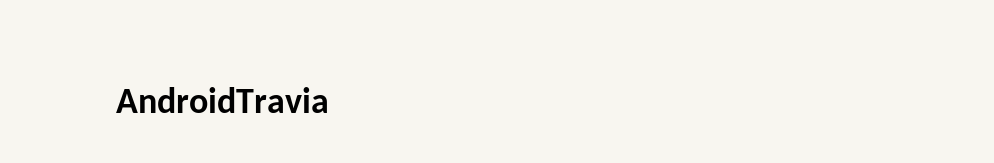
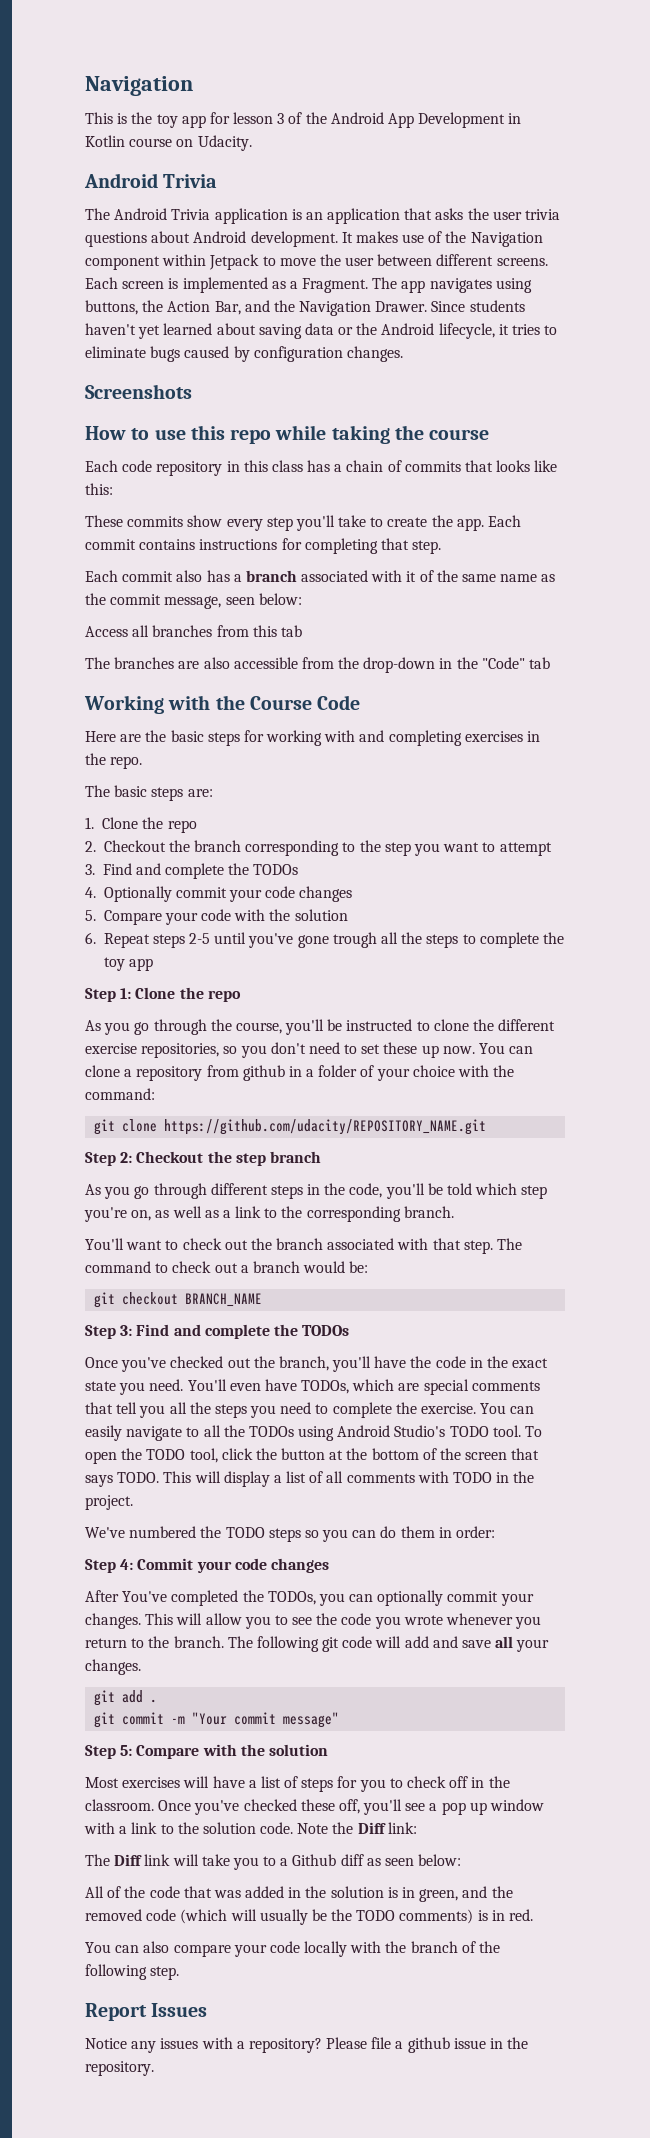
[116,87,329,113] AndroidTravia -> [85,76,193,96] [85,112,522,128] [85,135,252,151] [84,173,218,188] [85,208,561,224] [85,231,543,247] [85,254,548,270] [85,277,532,293] [85,300,525,316] [85,323,558,339] [85,346,403,362] [85,384,192,399] [85,425,490,444] [85,460,558,476] [85,483,113,495] [85,515,522,531] [85,538,442,554] [85,570,556,582] [85,593,302,609] [85,625,302,637] [85,657,551,673] [84,695,361,714] [85,730,541,746] [85,753,143,769] [85,785,213,801] [85,817,197,833] [85,840,552,856] [85,863,299,879] [85,886,353,902] [85,909,348,925] [85,932,564,948] [103,957,153,971] [85,987,241,1002] [85,1019,556,1035] [85,1042,534,1058] [85,1065,515,1081] [85,1088,155,1100] [94,1119,487,1135] [85,1151,321,1166] [85,1183,548,1199] [84,1206,454,1222] [85,1238,523,1254] [85,1261,369,1273] [94,1292,263,1308] [85,1324,350,1339] [85,1356,549,1372] [85,1379,540,1395] [85,1402,535,1418] [85,1425,543,1441] [85,1448,540,1464] [85,1471,535,1487] [85,1495,133,1510] [85,1526,496,1542] [85,1558,329,1573] [85,1590,534,1606] [85,1613,542,1629] [85,1636,550,1652] [85,1659,141,1675] [94,1690,158,1706] [94,1712,340,1728] [85,1744,328,1759] [85,1776,510,1792] [85,1799,545,1815] [84,1822,417,1834] [85,1854,462,1870] [85,1886,513,1902] [85,1909,534,1925] [85,1941,501,1957] [85,1964,180,1980] [85,2003,208,2021] [85,2037,529,2053] [85,2061,154,2076] Navigation // This is the toy app for lesson 3 of the Android App Development in Kotlin course on Udacity. // Android Trivia // The Android Trivia application is an application that asks the user trivia questions about Android development. It makes use of the Navigation component within Jetpack to move the user between different screens. Each screen is implemented as a Fragment. The app navigates using buttons, the Action Bar, and the Navigation Drawer. Since students haven't yet learned about saving data or the Android lifecycle, it tries to eliminate bugs caused by configuration changes. // Screenshots // How to use this repo while taking the course // Each code repository in this class has a chain of commits that looks like this: // These commits show every step you'll take to create the app. Each commit contains instructions for completing that step. // Each commit also has a branch associated with it of the same name as the commit message, seen below: // Access all branches from this tab // The branches are also accessible from the drop-down in the "Code" tab // Working with the Course Code // Here are the basic steps for working with and completing exercises in the repo. // The basic steps are: // 1. Clone the repo // 2. Checkout the branch corresponding to the step you want to attempt // 3. Find and complete the TODOs // 4. Optionally commit your code changes // 5. Compare your code with the solution // 6. Repeat steps 2-5 until you've gone trough all the steps to complete the toy app // Step 1: Clone the repo // As you go through the course, you'll be instructed to clone the different exercise repositories, so you don't need to set these up now. You can clone a repository from github in a folder of your choice with the command: // git clone https://github.com/udacity/REPOSITORY_NAME.git // Step 2: Checkout the step branch // As you go through different steps in the code, you'll be told which step you're on, as well as a link to the corresponding branch. // You'll want to check out the branch associated with that step. The command to check out a branch would be: // git checkout BRANCH_NAME // Step 3: Find and complete the TODOs // Once you've checked out the branch, you'll have the code in the exact state you need. You'll even have TODOs, which are special comments that tell you all the steps you need to complete the exercise. You can easily navigate to all the TODOs using Android Studio's TODO tool. To open the TODO tool, click the button at the bottom of the screen that says TODO. This will display a list of all comments with TODO in the project. // We've numbered the TODO steps so you can do them in order: // Step 4: Commit your code changes // After You've completed the TODOs, you can optionally commit your changes. This will allow you to see the code you wrote whenever you return to the branch. The following git code will add and save all your changes. // git add . // git commit -m "Your commit message" // Step 5: Compare with the solution // Most exercises will have a list of steps for you to check off in the classroom. Once you've checked these off, you'll see a pop up window with a link to the solution code. Note the Diff link: // The Diff link will take you to a Github diff as seen below: // All of the code that was added in the solution is in green, and the removed code (which will usually be the TODO comments) is in red. // You can also compare your code locally with the branch of the following step. // Report Issues // Notice any issues with a repository? Please file a github issue in the repository.

